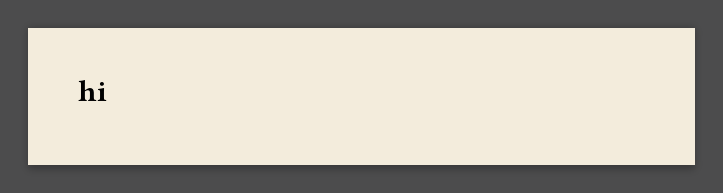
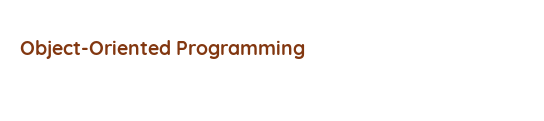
[78,80,107,101] hi -> [20,40,306,59] Object-Oriented Programming

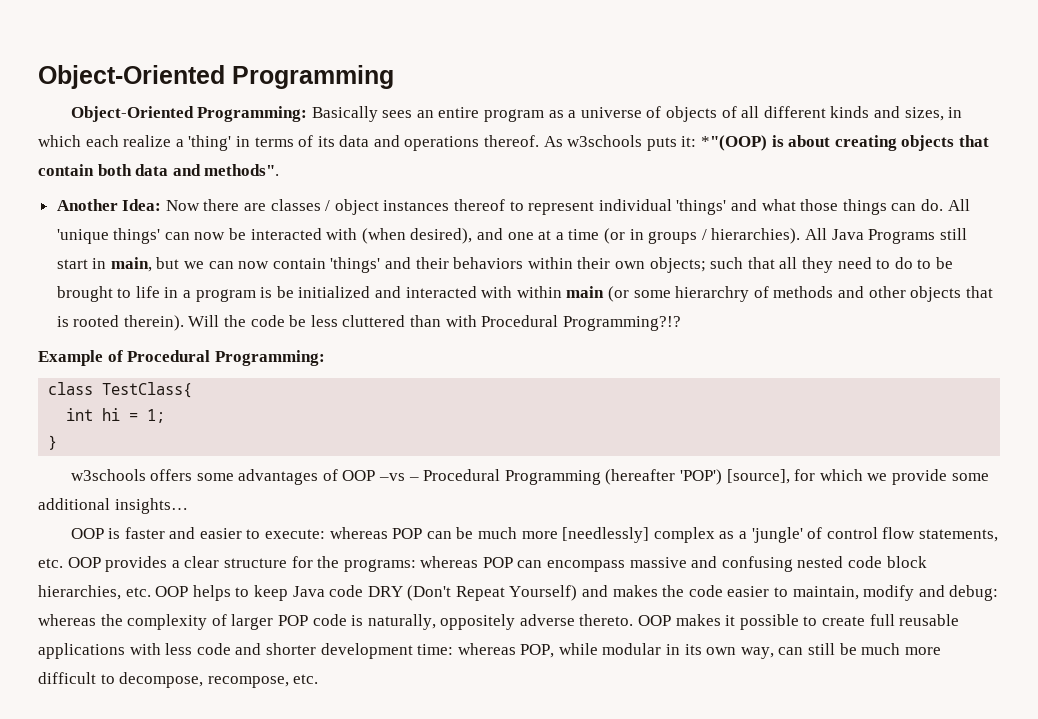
(306, 49) none -> [70,106,963,122] [38,135,989,151] [38,164,280,176] [56,199,970,215] [56,228,967,244] [56,257,953,273] [56,286,993,302] [56,315,681,331] [38,350,325,366] [48,382,193,398] [66,408,166,423] [48,435,58,450] [70,469,989,485] [38,498,188,514] [70,527,998,543] [38,556,927,572] [38,585,999,601] [38,614,960,630] [38,643,941,659] [38,672,319,688] // Object-Oriented Programming: Basically sees an entire program as a universe of objects of all different kinds and sizes, in which each realize a 'thing' in terms of its data and operations thereof. As w3schools puts it: *"(OOP) is about creating objects that contain both data and methods". // Another Idea: Now there are classes / object instances thereof to represent individual 'things' and what those things can do. All 'unique things' can now be interacted with (when desired), and one at a time (or in groups / hierarchies). All Java Programs still start in main, but we can now contain 'things' and their behaviors within their own objects; such that all they need to do to be brought to life in a program is be initialized and interacted with within main (or some hierarchry of methods and other objects that is rooted therein). Will the code be less cluttered than with Procedural Programming?!? // Example of Procedural Programming: // class TestClass{ // int hi = 1; // } // w3schools offers some advantages of OOP –vs – Procedural Programming (hereafter 'POP') [source], for which we provide some additional insights… // OOP is faster and easier to execute: whereas POP can be much more [needlessly] complex as a 'jungle' of control flow statements, etc. OOP provides a clear structure for the programs: whereas POP can encompass massive and confusing nested code block hierarchies, etc. OOP helps to keep Java code DRY (Don't Repeat Yourself) and makes the code easier to maintain, modify and debug: whereas the complexity of larger POP code is naturally, oppositely adverse thereto. OOP makes it possible to create full reusable applications with less code and shorter development time: whereas POP, while modular in its own way, can still be much more difficult to decompose, recompose, etc.

